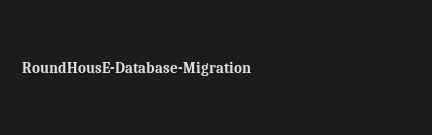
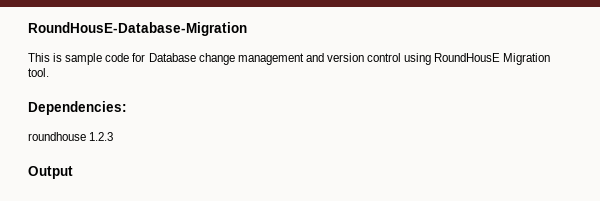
(251, 68) none -> [28,53,551,65] [28,68,49,77] [28,101,127,115] [28,132,114,141] [28,166,73,179] // This is sample code for Database change management and version control using RoundHousE Migration tool. // Dependencies: // roundhouse 1.2.3 // Output

